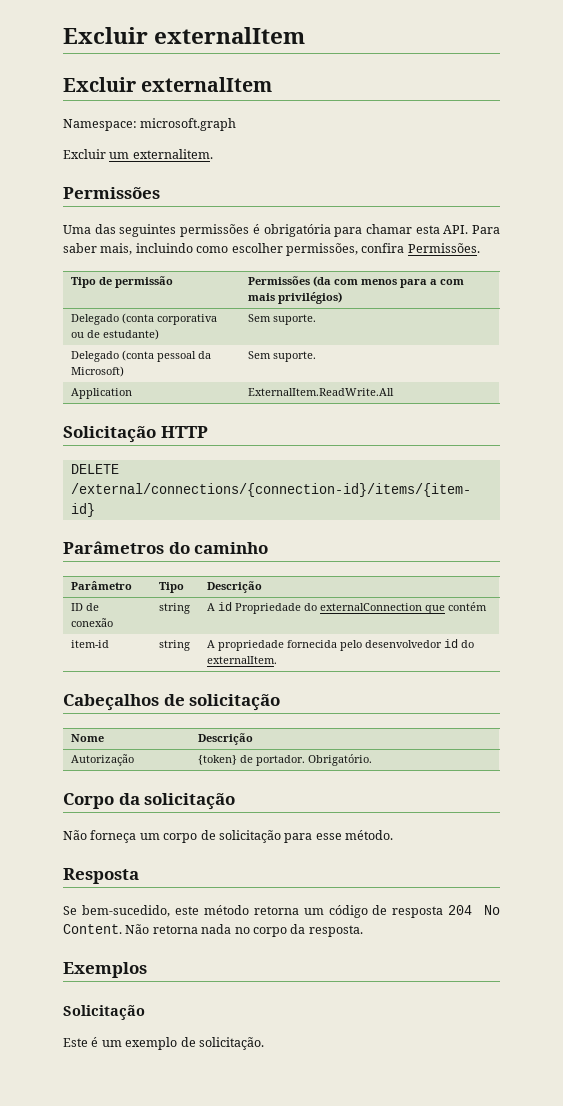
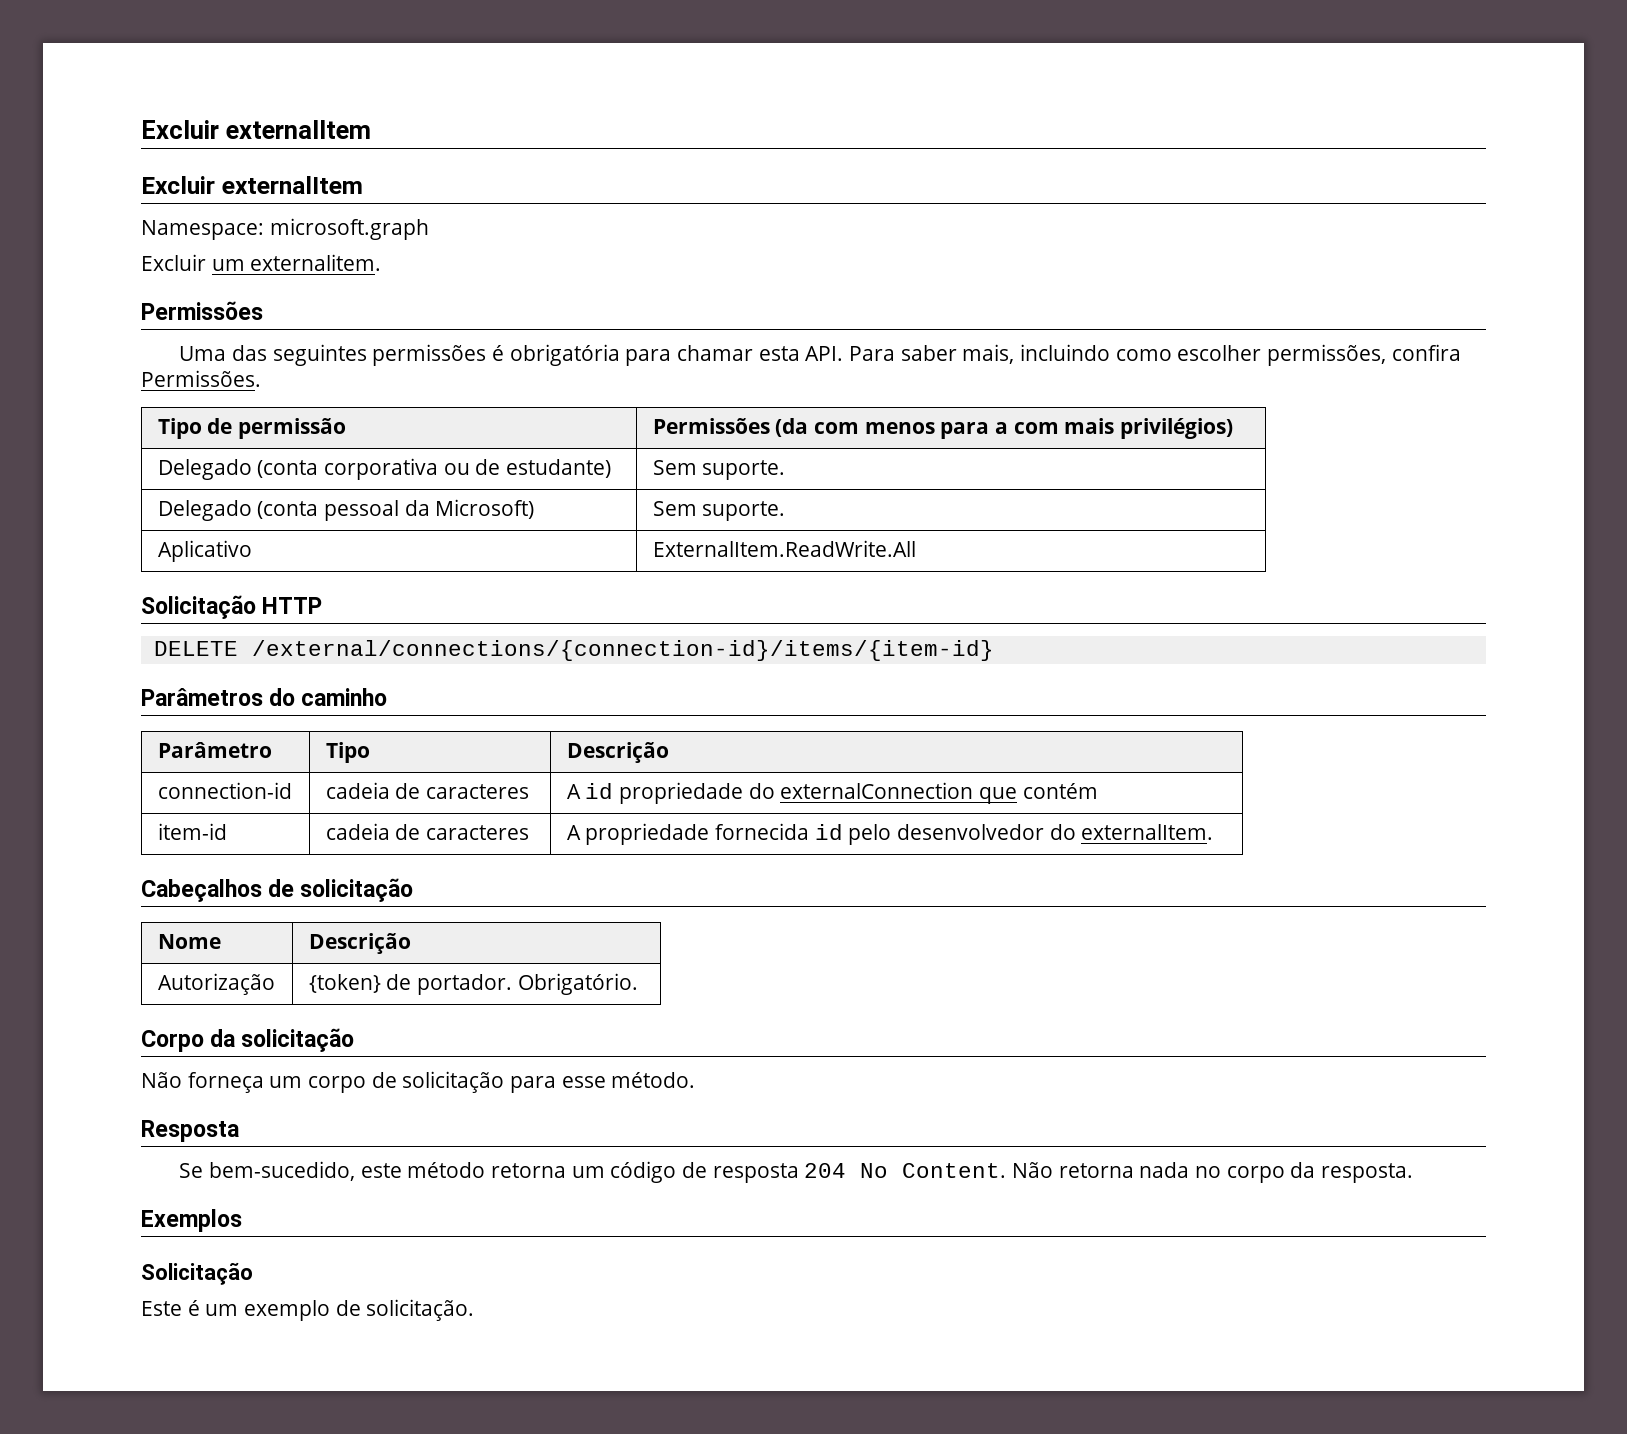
[71,388,133,399] Application -> [157,540,252,562] Aplicativo
[71,603,100,611] [71,618,114,627] [159,603,191,614] ID de conexão | string -> [157,782,292,799] [325,782,529,799] connection-id | cadeia de caracteres
[235,603,302,614] Propriedade -> [618,782,743,804] propriedade
[159,640,191,651] string -> [325,823,529,840] cadeia de caracteres
(338, 644) none -> [814,824,843,840] id
[444,639,459,648] id -> (1044, 832) none

